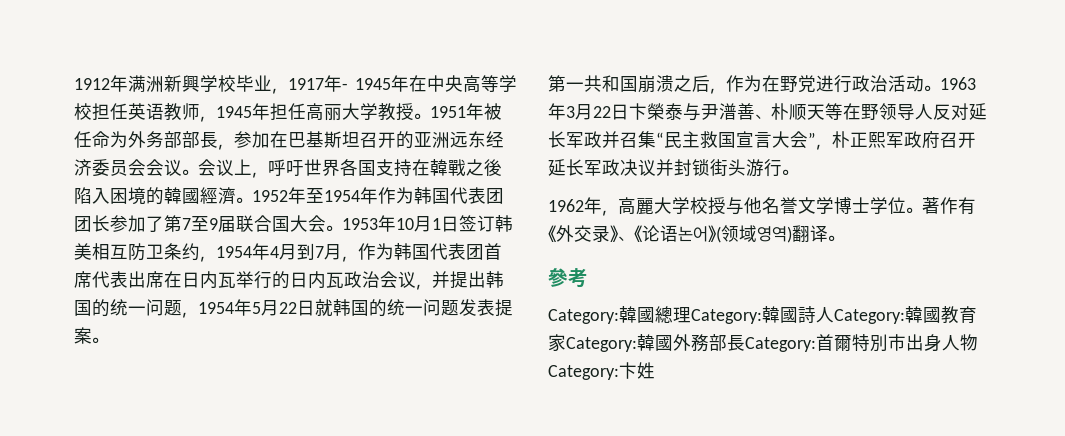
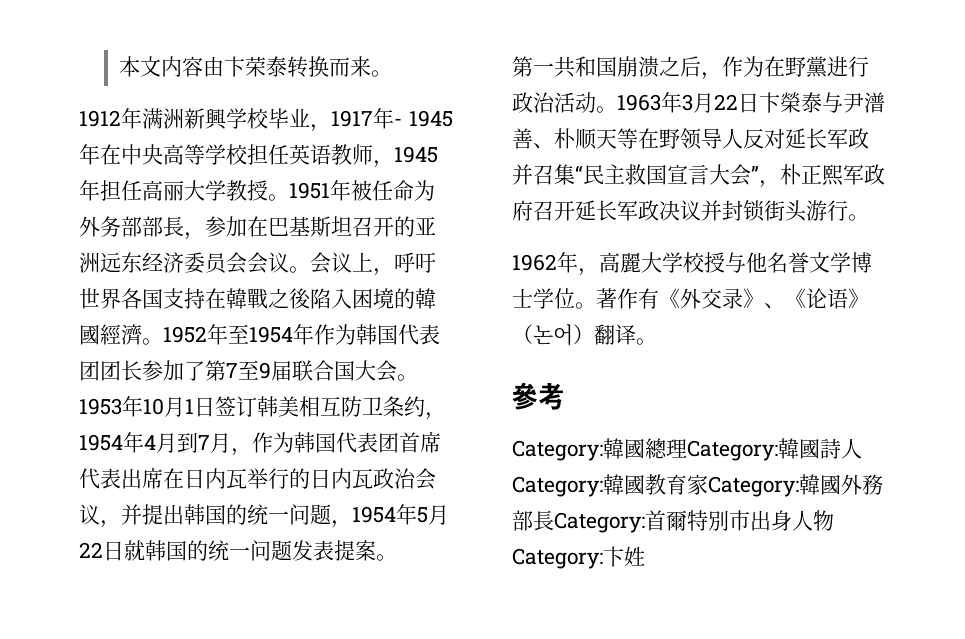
(74, 84) none -> [119,56,393,78] 本文内容由卞荣泰转换而来。 //
[798,75,816,93] 党 -> [806,56,827,78] 黨
[678,225,792,243] 논어》(领域영역) -> [848,288,869,308] [512,324,594,346] 》（논어）

